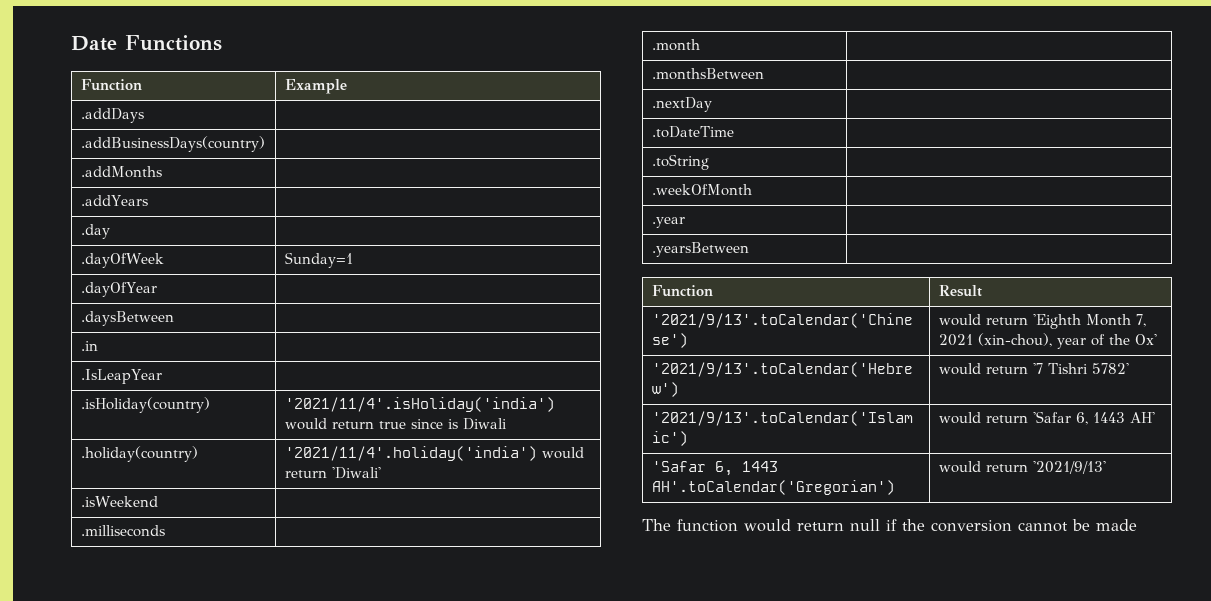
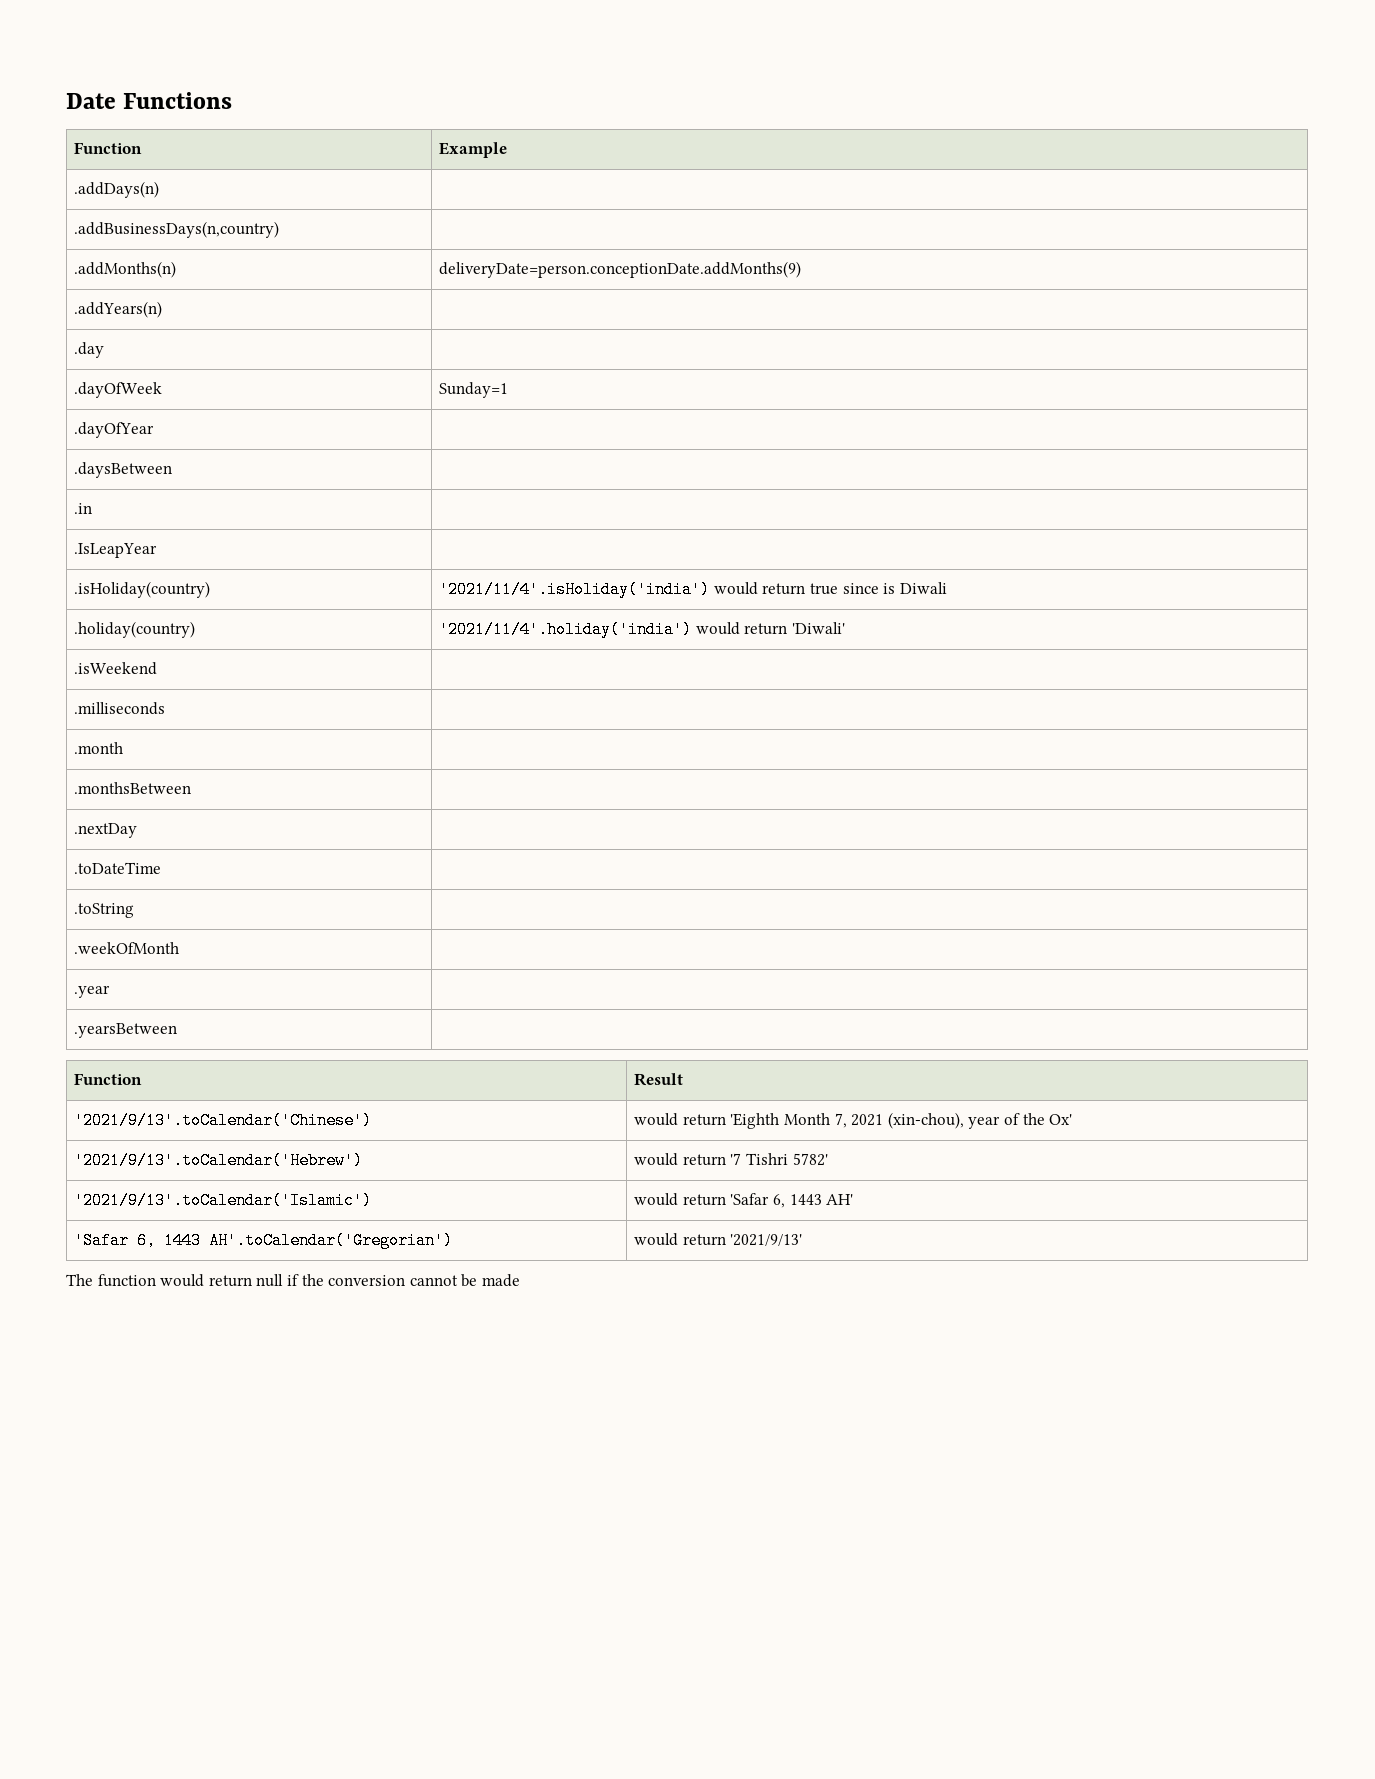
[80,108,144,123] [80,136,265,152] [80,166,162,178] [80,195,148,206] .addDays | // .addBusinessDays(country) | // .addMonths | // .addYears -> [74,181,160,198] [74,221,280,238] [74,261,177,278] [439,261,802,278] [74,301,163,318] .addDays(n) | // .addBusinessDays(n,country) | // .addMonths(n) | deliveryDate=person.conceptionDate.addMonths(9) // .addYears(n)

